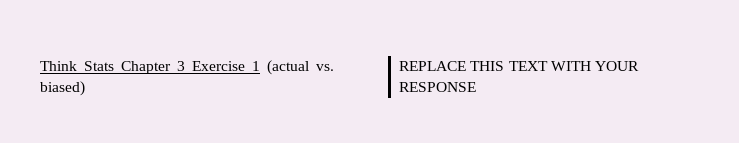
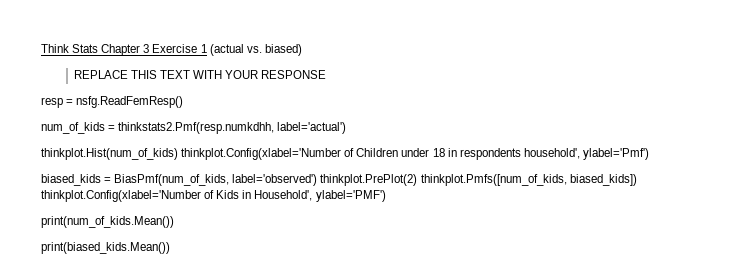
(477, 87) none -> [41,96,184,108] [41,122,347,134] [41,148,649,160] [41,174,637,186] [41,190,386,202] [41,216,174,228] [41,242,170,254] // resp = nsfg.ReadFemResp() // num_of_kids = thinkstats2.Pmf(resp.numkdhh, label='actual') // thinkplot.Hist(num_of_kids) thinkplot.Config(xlabel='Number of Children under 18 in respondents household', ylabel='Pmf') // biased_kids = BiasPmf(num_of_kids, label='observed') thinkplot.PrePlot(2) thinkplot.Pmfs([num_of_kids, biased_kids]) thinkplot.Config(xlabel='Number of Kids in Household', ylabel='PMF') // print(num_of_kids.Mean()) // print(biased_kids.Mean())

